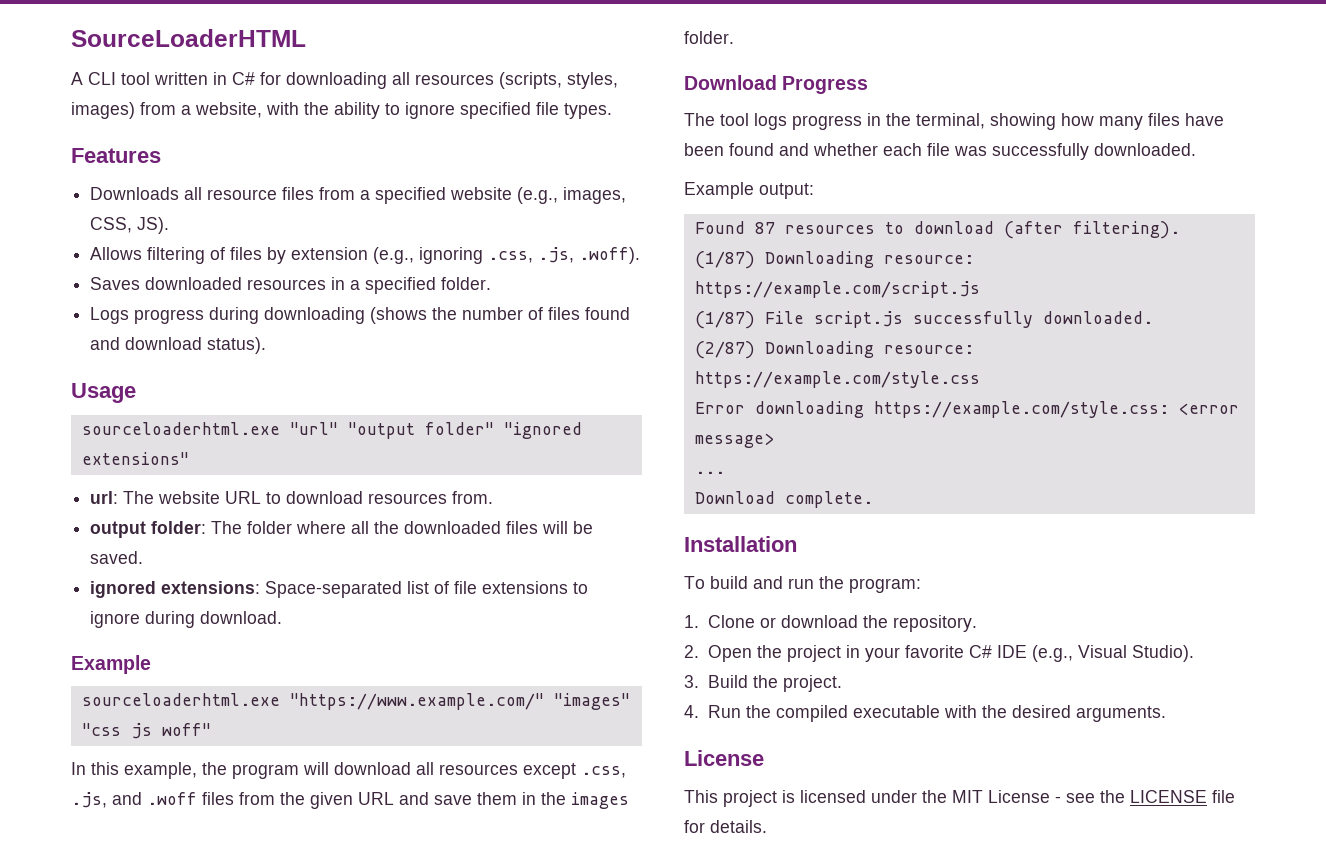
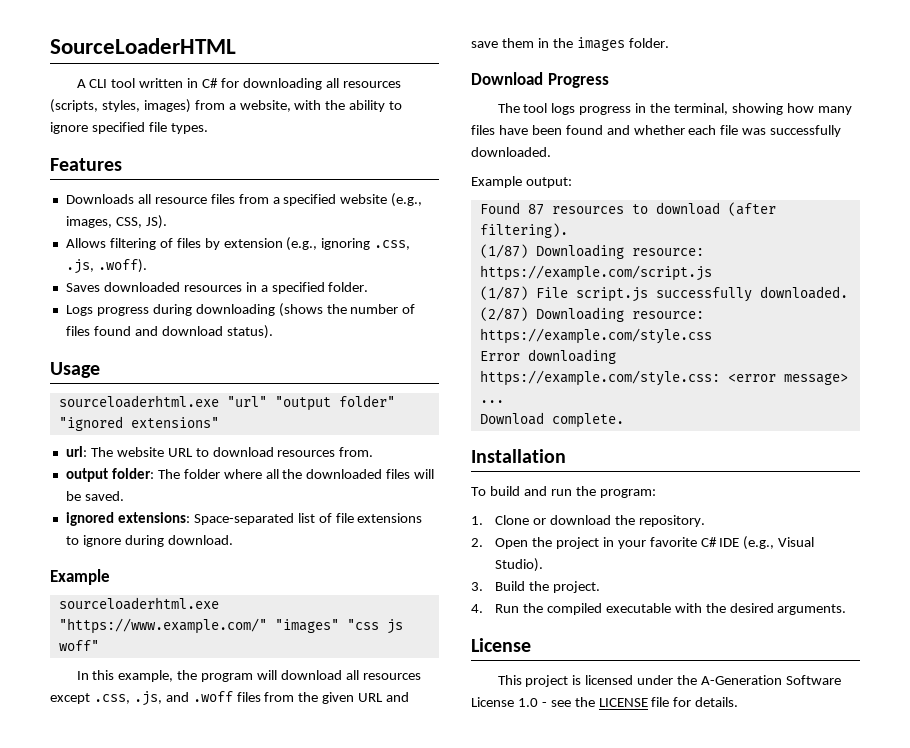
[952,790,1050,803] MIT License -> [701,675,841,685] [471,697,538,707] A-Generation Software License 1.0

